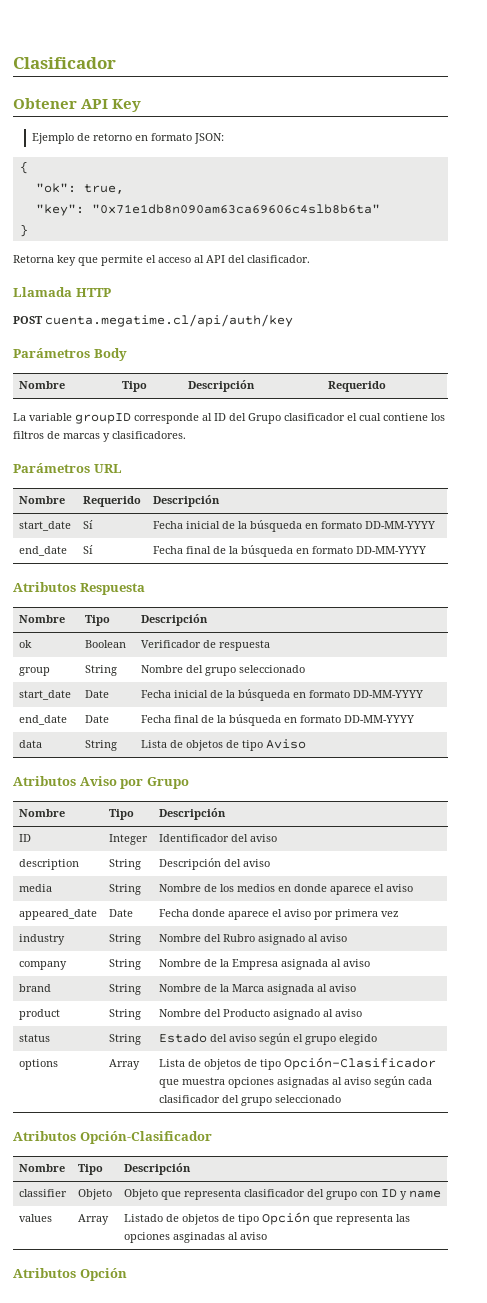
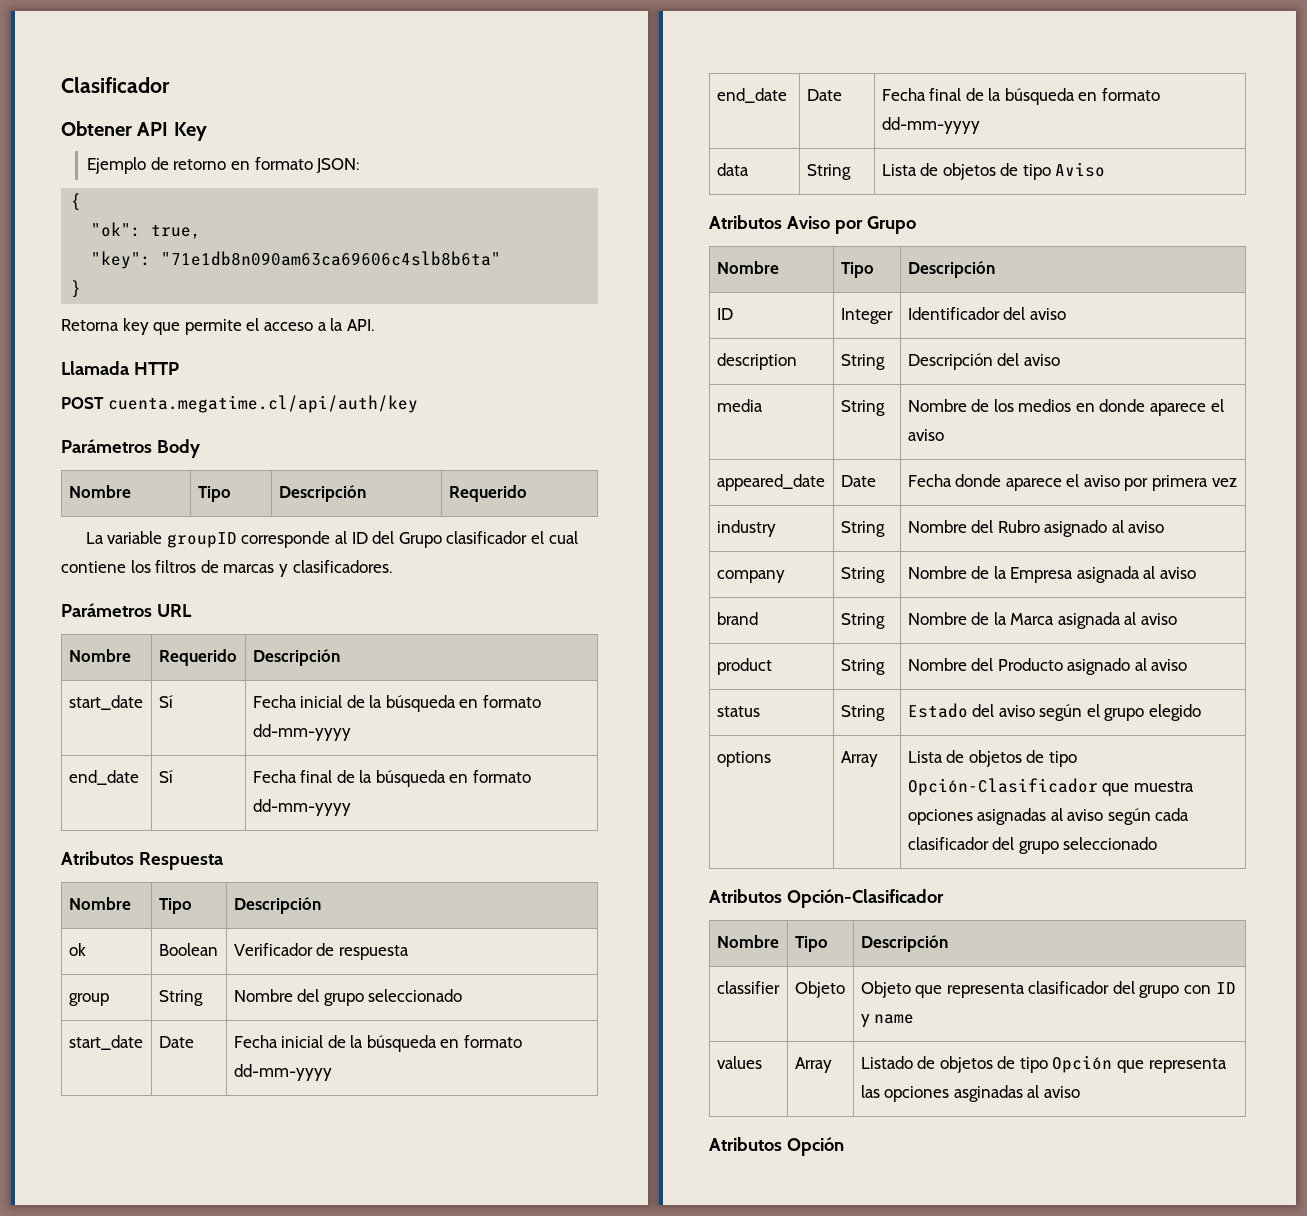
[91,204,380,214] "0x71e1db8n090am63ca69606c4slb8b6ta" -> [161,251,502,266] "71e1db8n090am63ca69606c4slb8b6ta"
[194,255,310,263] al API del clasificador. -> [317,318,374,331] a la API.
[364,521,435,529] DD-MM-YYYY -> [252,724,351,741] dd-mm-yyyy
[355,546,426,554] DD-MM-YYYY -> [252,799,351,816] dd-mm-yyyy
[352,690,423,698] DD-MM-YYYY -> [233,1064,332,1081] dd-mm-yyyy
[343,715,414,723] DD-MM-YYYY -> [881,117,980,134] dd-mm-yyyy

